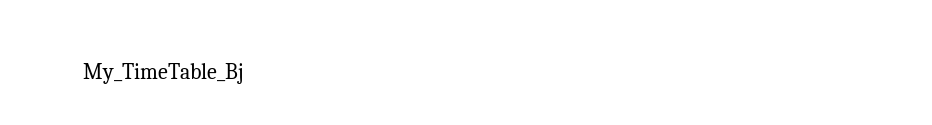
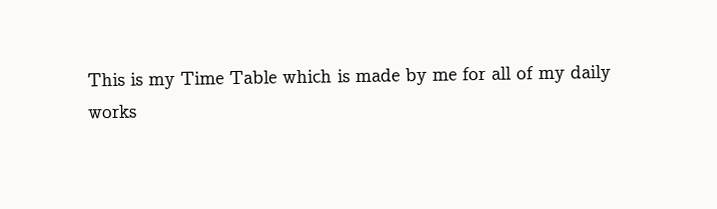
[83,63,244,84] My_TimeTable_Bj -> [87,64,611,90] [87,104,137,119] This is my Time Table which is made by me for all of my daily works

